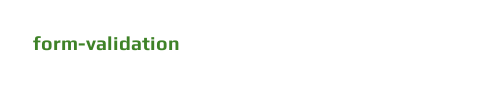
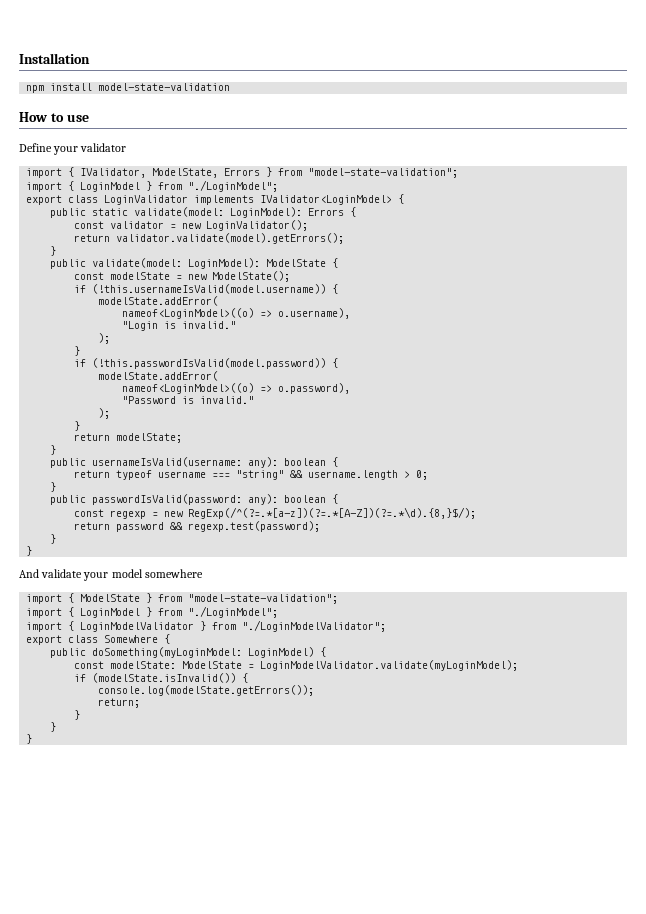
[33,36,180,51] form-validation -> [19,53,90,64] [26,83,231,93] [19,112,89,122] [19,143,127,155] [26,167,459,178] [26,180,279,192] [26,194,405,205] [50,207,357,218] [74,220,309,231] [74,233,345,244] [50,246,57,256] [50,258,339,269] [74,271,291,282] [74,284,339,294] [98,296,219,306] [122,308,351,319] [122,321,237,331] [98,333,111,344] [74,346,81,356] [74,358,339,369] [98,371,219,381] [122,383,351,394] [122,396,255,404] [98,408,111,419] [74,421,81,431] [74,433,183,443] [50,445,57,455] [50,457,339,468] [74,470,429,480] [50,482,57,492] [50,494,339,505] [74,507,477,519] [74,521,321,532] [50,534,57,544] [26,546,33,556] [19,569,203,581] [26,593,339,604] [26,606,279,618] [26,620,387,632] [26,634,171,645] [50,647,327,658] [74,660,519,671] [74,673,249,683] [98,685,315,696] [98,698,141,708] [74,710,81,720] [50,722,57,732] [26,734,33,744] Installation // npm install model-state-validation // How to use // Define your validator // import { IValidator, ModelState, Errors } from "model-state-validation"; // import { LoginModel } from "./LoginModel"; // export class LoginValidator implements IValidator<LoginModel> { // public static validate(model: LoginModel): Errors { // const validator = new LoginValidator(); // return validator.validate(model).getErrors(); // } // public validate(model: LoginModel): ModelState { // const modelState = new ModelState(); // if (!this.usernameIsValid(model.username)) { // modelState.addError( // nameof<LoginModel>((o) => o.username), // "Login is invalid." // ); // } // if (!this.passwordIsValid(model.password)) { // modelState.addError( // nameof<LoginModel>((o) => o.password), // "Password is invalid." // ); // } // return modelState; // } // public usernameIsValid(username: any): boolean { // return typeof username === "string" && username.length > 0; // } // public passwordIsValid(password: any): boolean { // const regexp = new RegExp(/^(?=.*[a-z])(?=.*[A-Z])(?=.*\d).{8,}$/); // return password && regexp.test(password); // } // } // And validate your model somewhere // import { ModelState } from "model-state-validation"; // import { LoginModel } from "./LoginModel"; // import { LoginModelValidator } from "./LoginModelValidator"; // export class Somewhere { // public doSomething(myLoginModel: LoginModel) { // const modelState: ModelState = LoginModelValidator.validate(myLoginModel); // if (modelState.isInvalid()) { // console.log(modelState.getErrors()); // return; // } // } // }

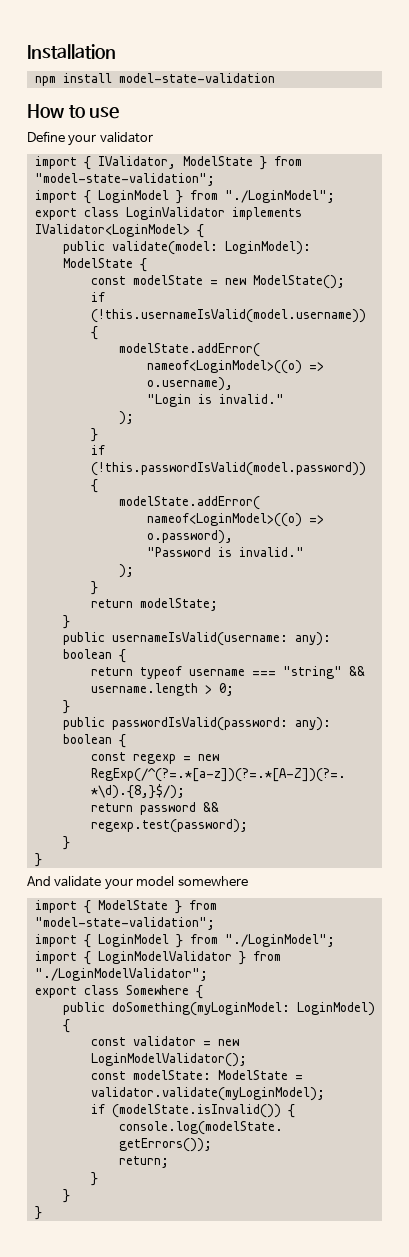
[152,168,261,178] ModelState, Errors -> [182,156,253,166] ModelState
[50,207,357,218] [74,220,309,231] [74,233,345,244] [50,246,57,256] // public static validate(model: LoginModel): Errors { // const validator = new LoginValidator(); // return validator.validate(model).getErrors(); // } -> (204, 231) none
(327, 652) none -> [90,1036,239,1046] [90,1053,247,1067] // const validator = new LoginModelValidator();
[260,660,519,671] LoginModelValidator.validate(myLoginModel); -> [90,1087,325,1101] validator.validate(myLoginModel);

